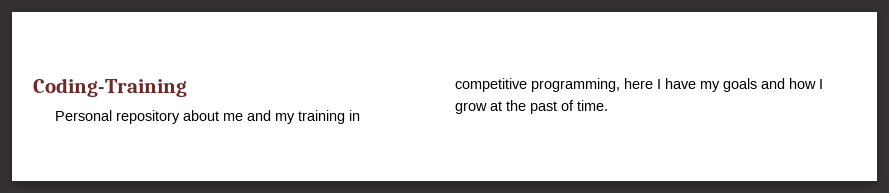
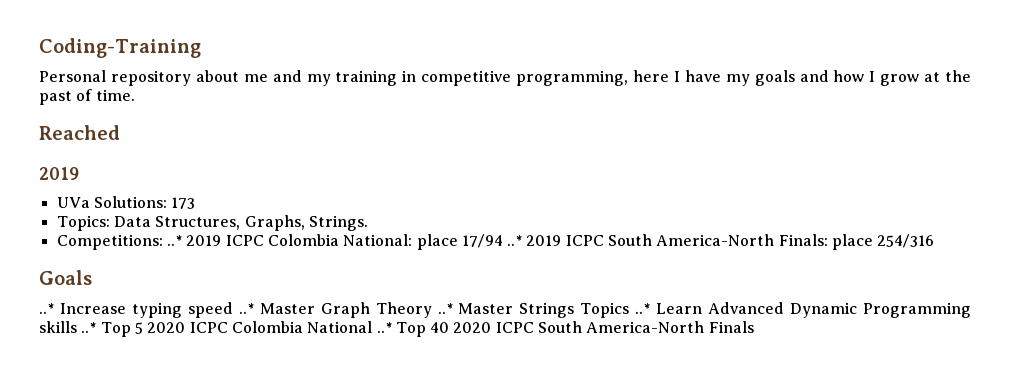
(608, 105) none -> [39,125,120,140] [39,167,79,180] [56,196,196,209] [56,215,368,231] [56,234,935,250] [39,270,92,285] [39,302,971,318] [39,321,754,337] // Reached // 2019 // UVa Solutions: 173 // Topics: Data Structures, Graphs, Strings. // Competitions: ..* 2019 ICPC Colombia National: place 17/94 ..* 2019 ICPC South America-North Finals: place 254/316 // Goals // ..* Increase typing speed ..* Master Graph Theory ..* Master Strings Topics ..* Learn Advanced Dynamic Programming skills ..* Top 5 2020 ICPC Colombia National ..* Top 40 2020 ICPC South America-North Finals

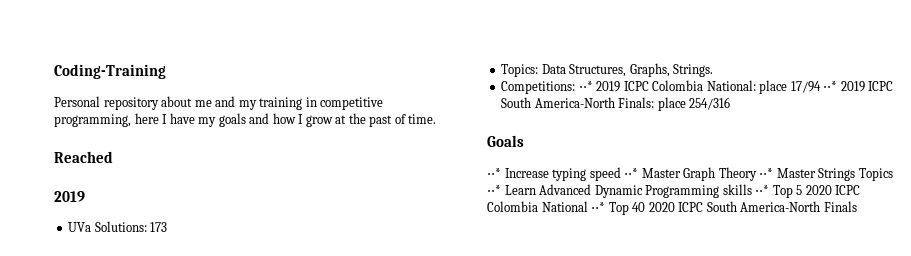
[166,235,182,246] ..* -> [578,81,593,91] ⋅⋅*
[507,235,523,246] ..* -> [823,81,838,91] ⋅⋅*
[39,303,54,314] ..* -> [487,168,501,178] ⋅⋅*
[238,303,254,314] ..* -> [624,168,639,178] ⋅⋅*
[437,303,453,314] ..* -> [759,168,774,178] ⋅⋅*
[635,303,651,314] ..* -> [487,185,501,195] ⋅⋅*
[81,322,97,333] ..* -> [755,185,770,195] ⋅⋅*
[376,322,392,333] ..* -> [591,202,606,212] ⋅⋅*

